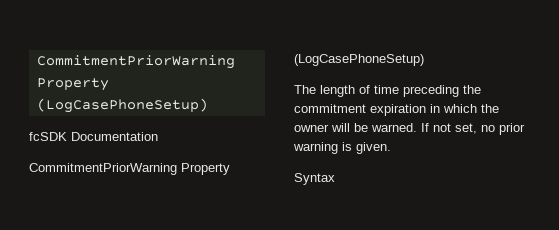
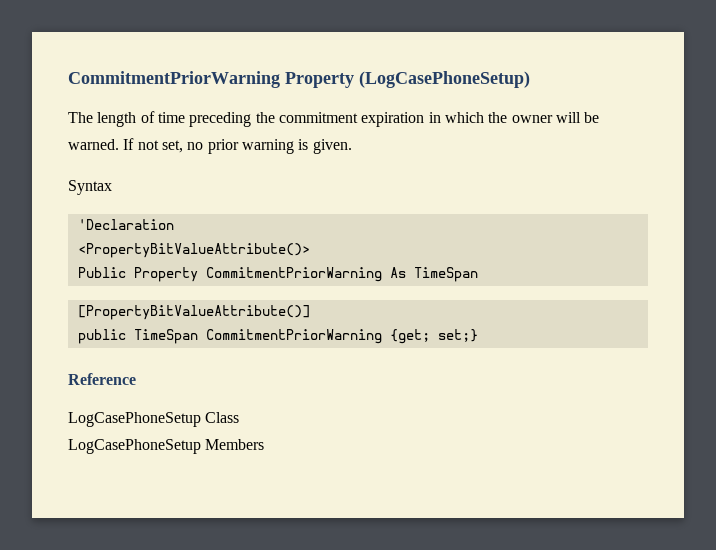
[36,55,235,69] [36,78,109,91] [36,98,208,113] [29,132,158,141] [29,163,230,175] [294,54,424,66] CommitmentPriorWarning Property (LogCasePhoneSetup) // fcSDK Documentation // CommitmentPriorWarning Property (LogCasePhoneSetup) -> [68,71,530,88] CommitmentPriorWarning Property (LogCasePhoneSetup)
(335, 179) none -> [77,219,174,230] [77,243,310,258] [77,267,478,282] [77,305,310,320] [77,329,478,344] [68,373,136,385] [68,412,240,427] [68,439,265,454] // 'Declaration // <PropertyBitValueAttribute()> // Public Property CommitmentPriorWarning As TimeSpan // [PropertyBitValueAttribute()] // public TimeSpan CommitmentPriorWarning {get; set;} // Reference // LogCasePhoneSetup Class // LogCasePhoneSetup Members

